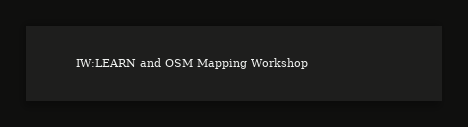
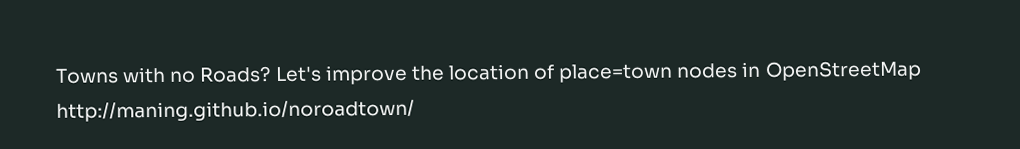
[76,58,308,69] IW:LEARN and OSM Mapping Workshop -> [55,60,922,85] [56,99,415,122] Towns with no Roads? Let's improve the location of place=town nodes in OpenStreetMap // http://maning.github.io/noroadtown/

